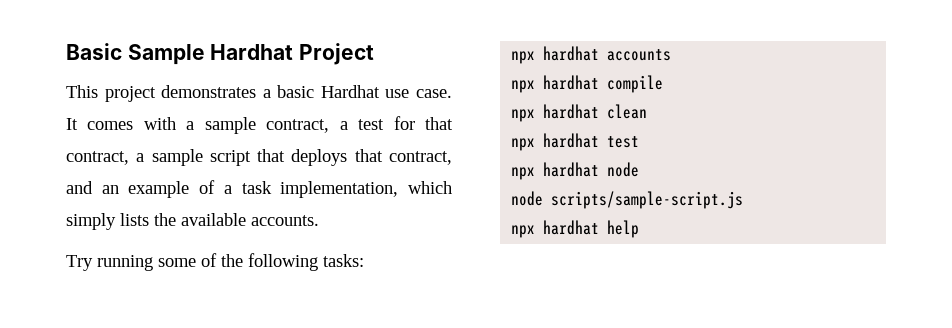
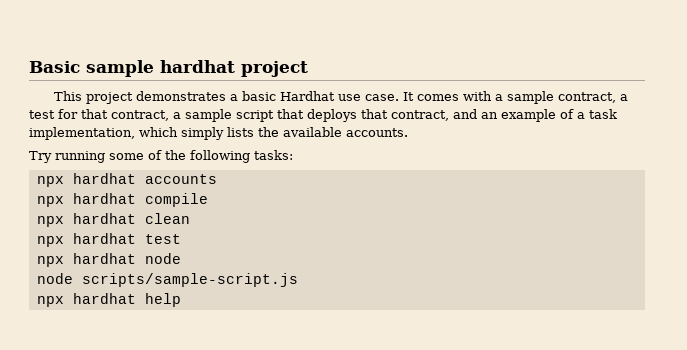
[127,43,375,65] Sample Hardhat Project -> [86,60,308,77] sample hardhat project

